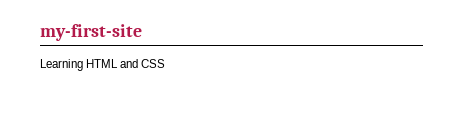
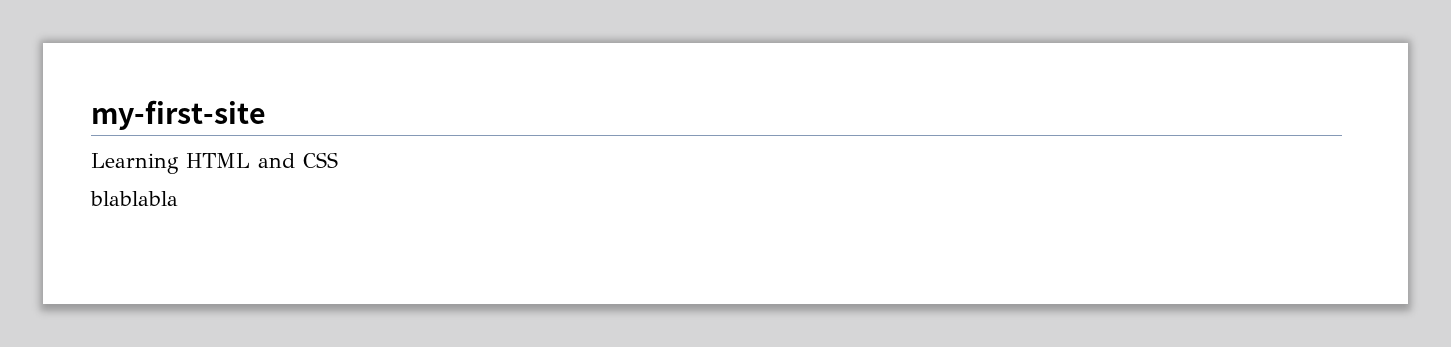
(166, 63) none -> [90,191,178,206] // blablabla

